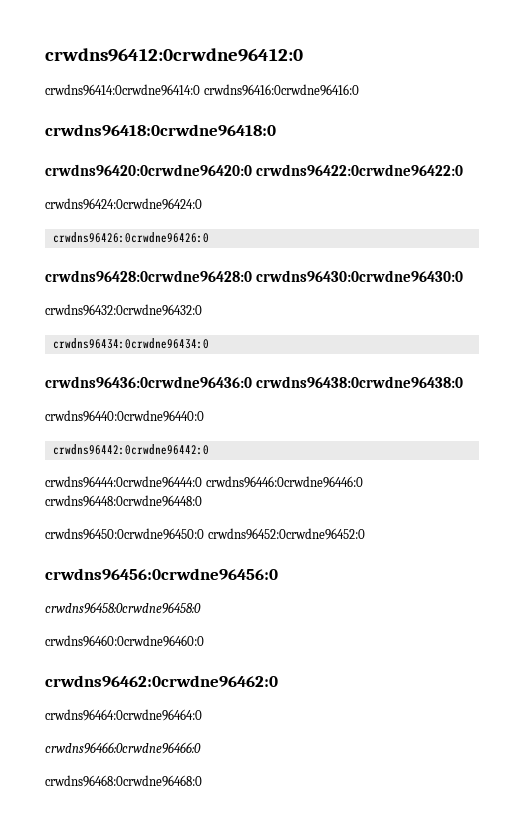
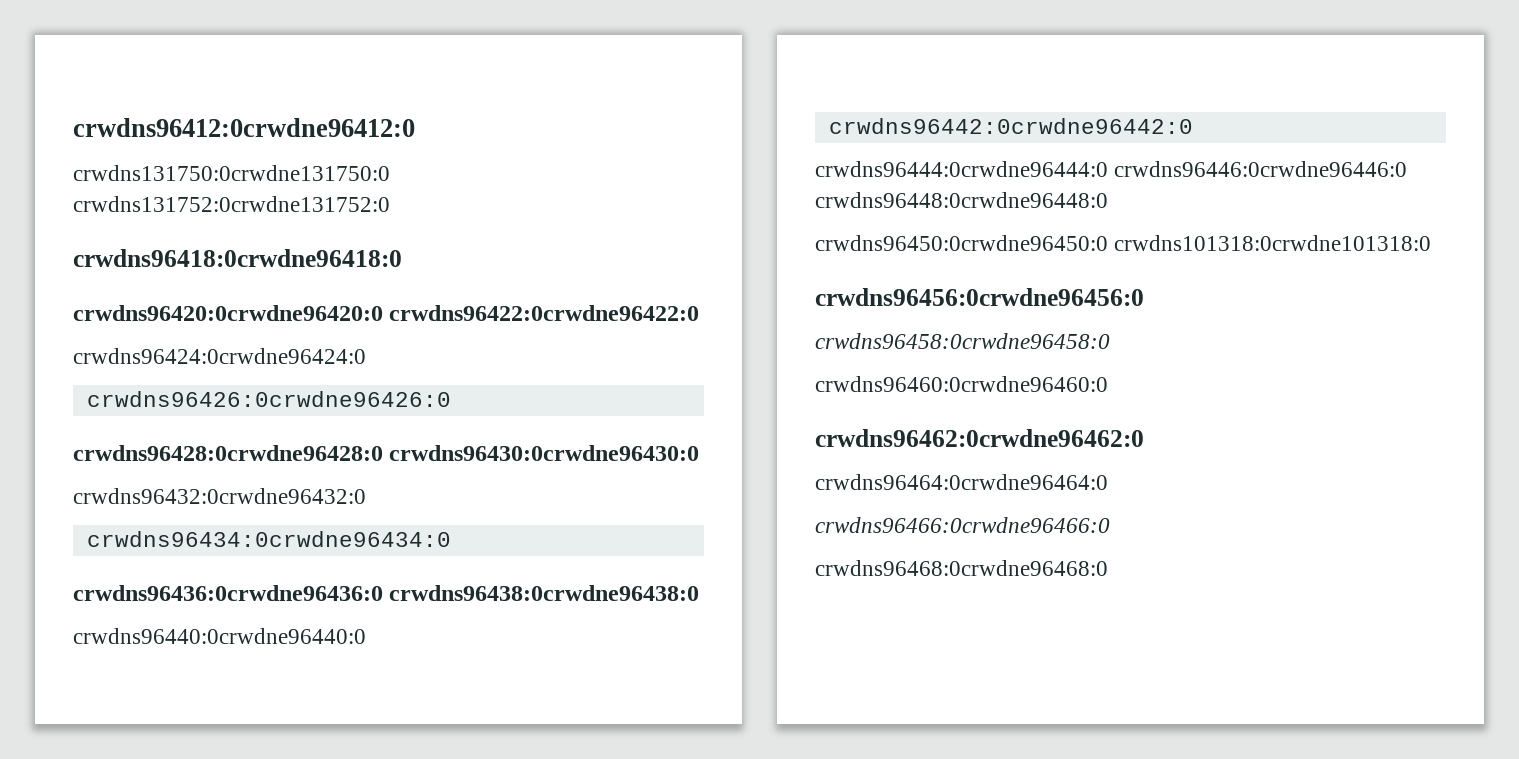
[45,84,359,96] crwdns96414:0crwdne96414:0 crwdns96416:0crwdne96416:0 -> [73,165,390,181] [73,196,390,212] crwdns131750:0crwdne131750:0 crwdns131752:0crwdne131752:0
[207,528,365,540] crwdns96452:0crwdne96452:0 -> [1114,235,1432,251] crwdns101318:0crwdne101318:0

